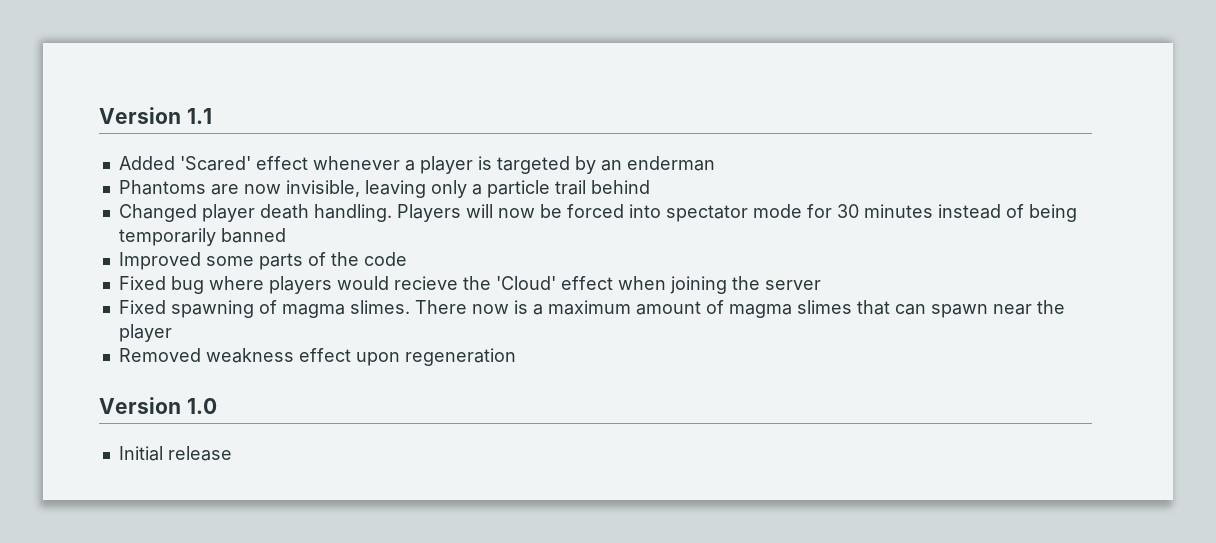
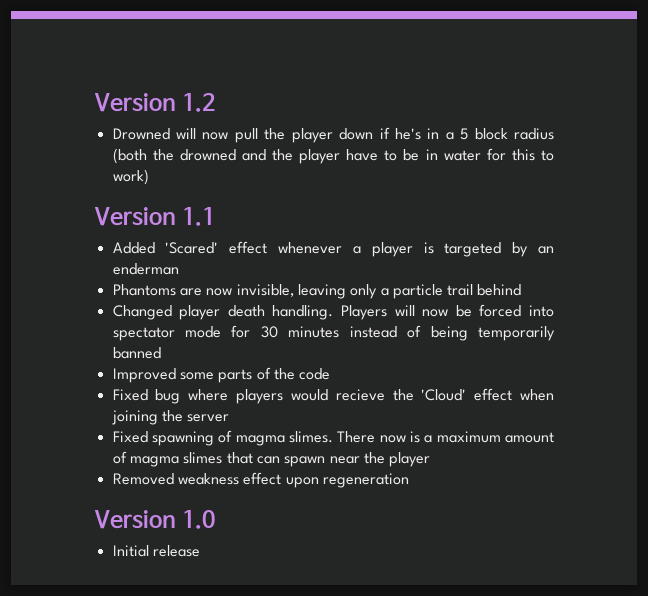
[99,107,181,124] Version -> [94,93,216,112] [112,127,554,143] [112,148,555,164] [112,169,149,185] [94,207,176,226] Version 1.2 // Drowned will now pull the player down if he's in a 5 block radius (both the drowned and the player have to be in water for this to work) // Version

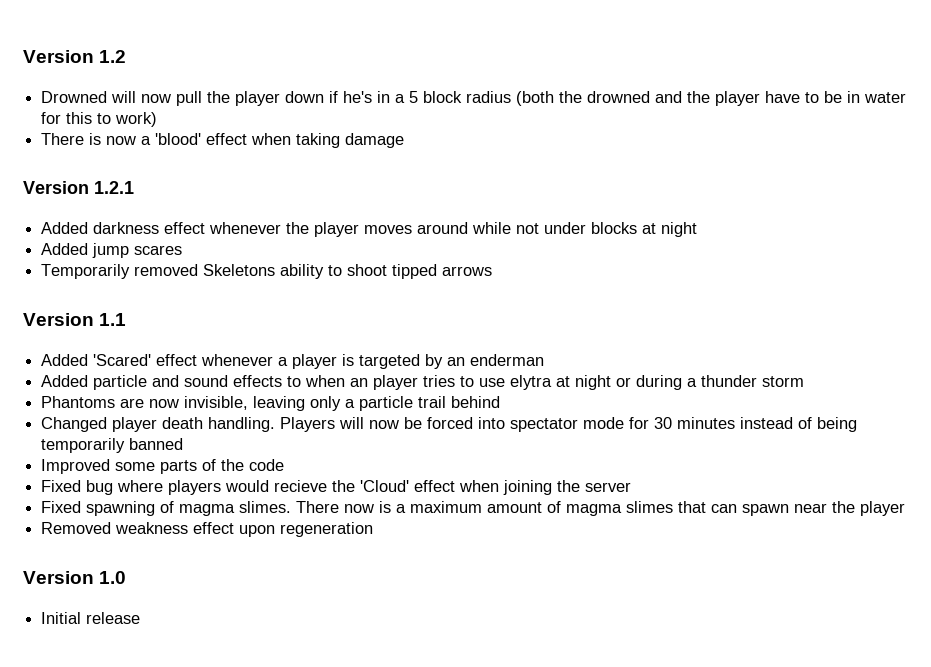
(149, 177) none -> [41,133,405,148] [23,181,134,194] [41,222,698,237] [41,243,183,258] [41,264,493,279] // There is now a 'blood' effect when taking damage // Version 1.2.1 // Added darkness effect whenever the player moves around while not under blocks at night // Added jump scares // Temporarily removed Skeletons ability to shoot tipped arrows
(179, 269) none -> [41,375,805,390] // Added particle and sound effects to when an player tries to use elytra at night or during a thunder storm

